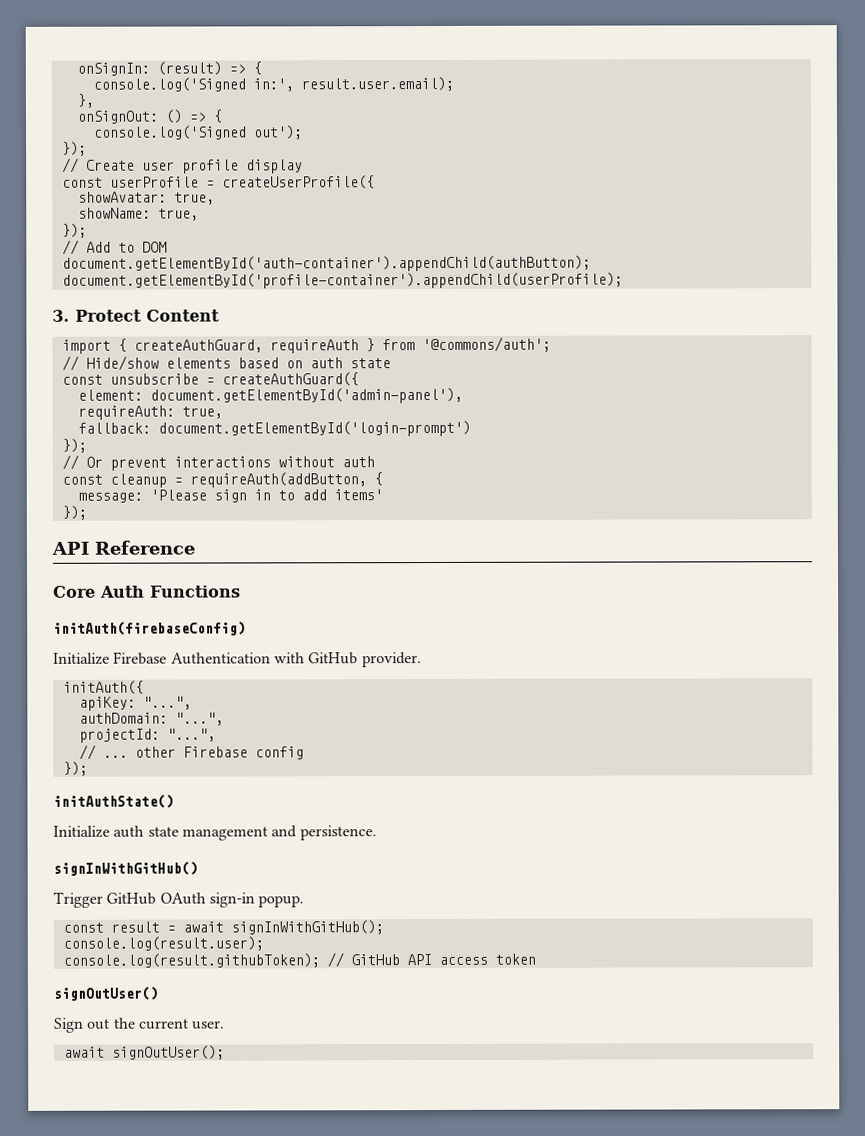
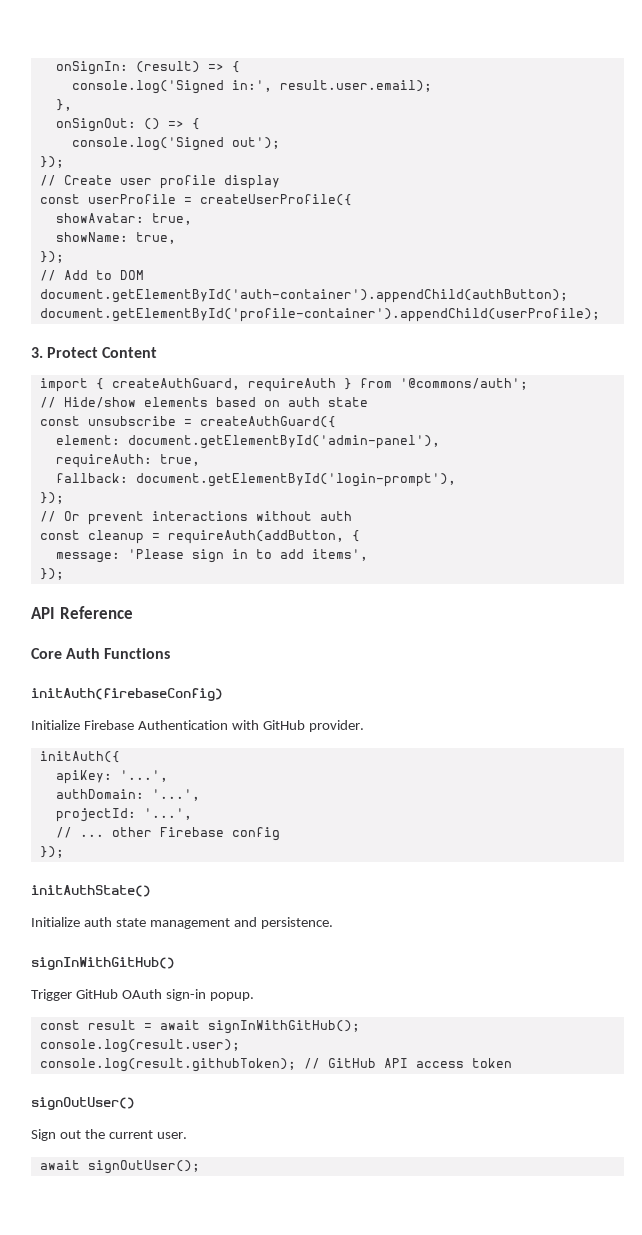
[157,420,471,437] document.getElementById('login-prompt') -> [135,473,456,487] document.getElementById('login-prompt'),
[333,489,383,501] items' -> [311,549,368,561] items',
[142,696,192,710] "...", -> [119,770,168,782] '...',
[174,712,224,726] "...", -> [151,789,200,801] '...',
[166,728,216,742] "...", -> [143,808,192,820] '...',

